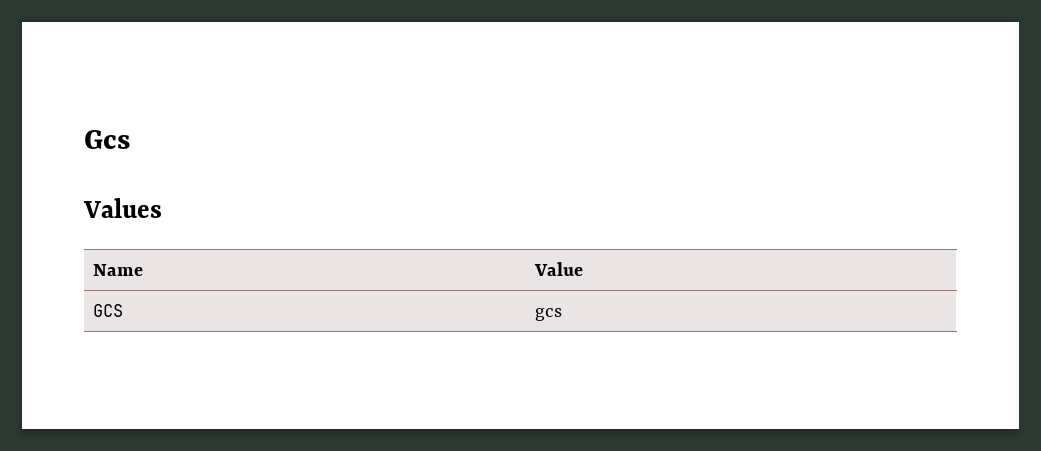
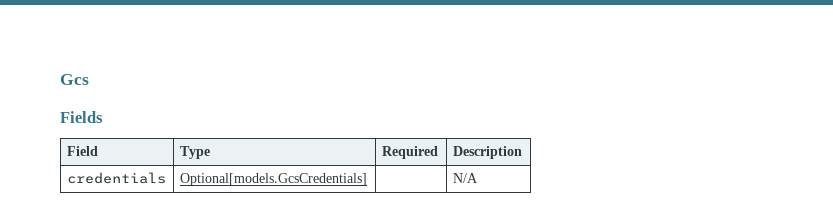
[83,198,162,218] [93,264,144,276] [534,262,584,276] [93,304,124,317] [535,308,563,321] Values // Name | Value // GCS | gcs -> [60,111,103,123] [66,146,98,156] [179,146,210,159] [381,146,438,159] [452,146,522,159] [66,172,166,184] [179,173,367,186] [452,173,478,183] Fields // Field | Type | Required | Description // credentials | Optional[models.GcsCredentials] | | N/A

